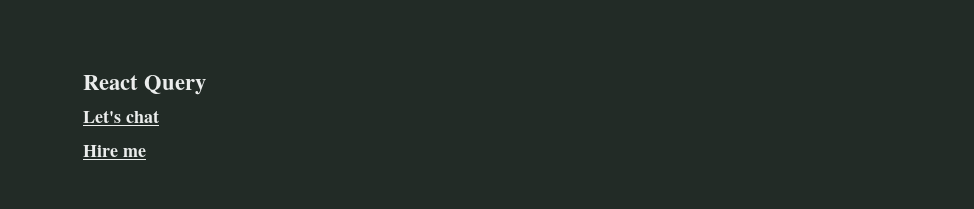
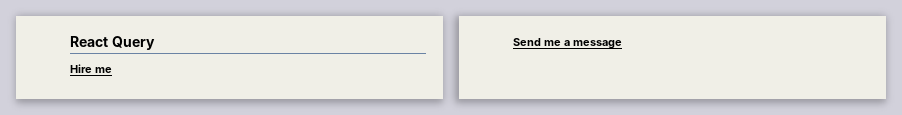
[83,110,159,123] // Let's chat -> (155, 43) none
(146, 152) none -> [513,38,622,49] // Send me a message

